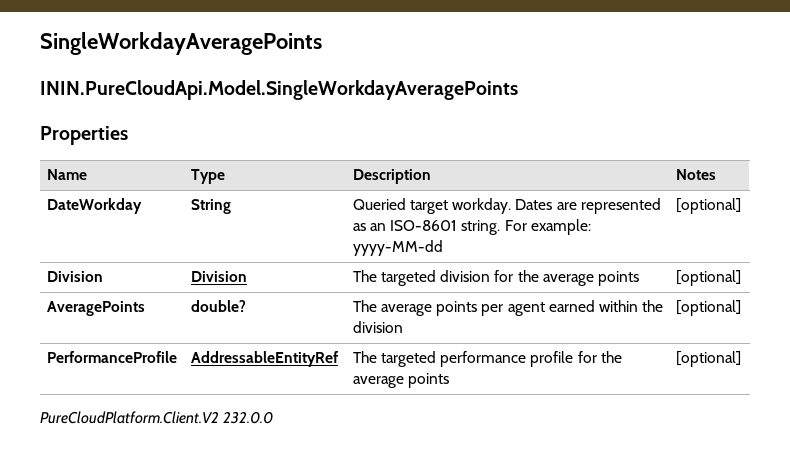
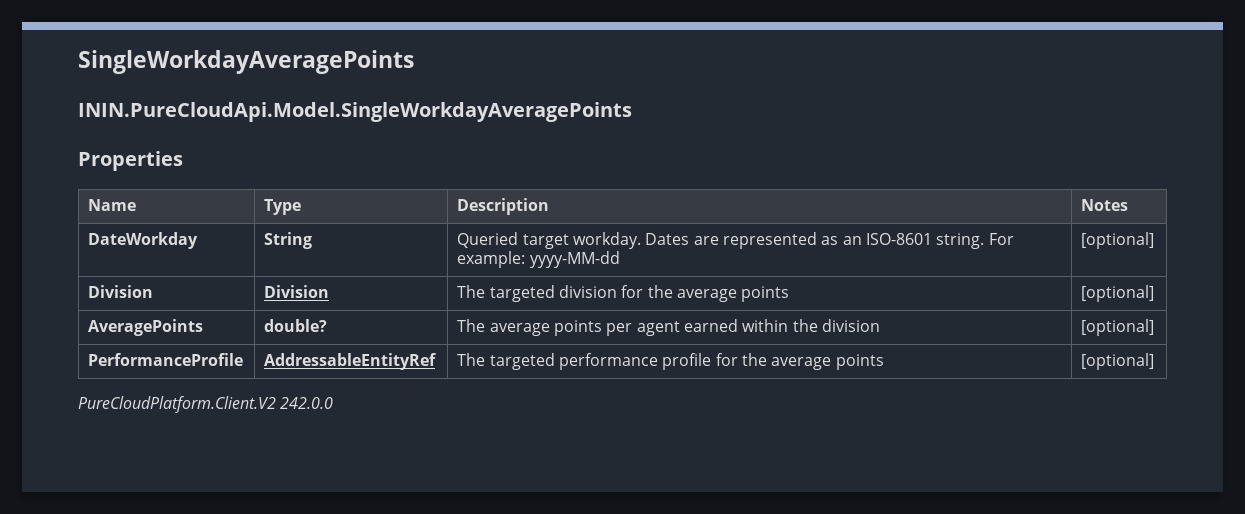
[223,411,274,424] 232.0.0 -> [280,397,334,409] 242.0.0

